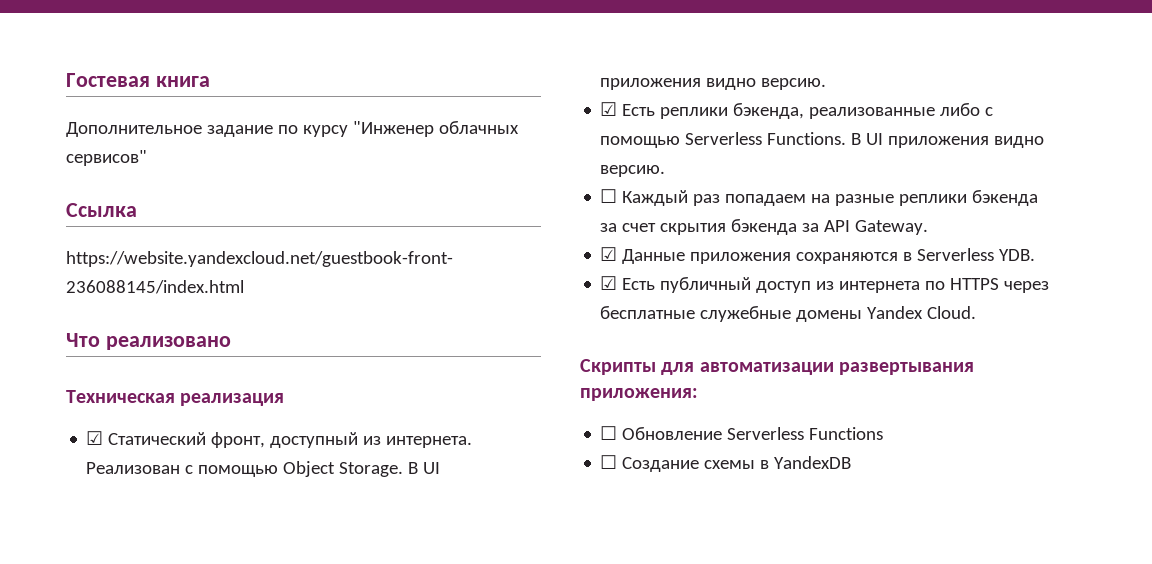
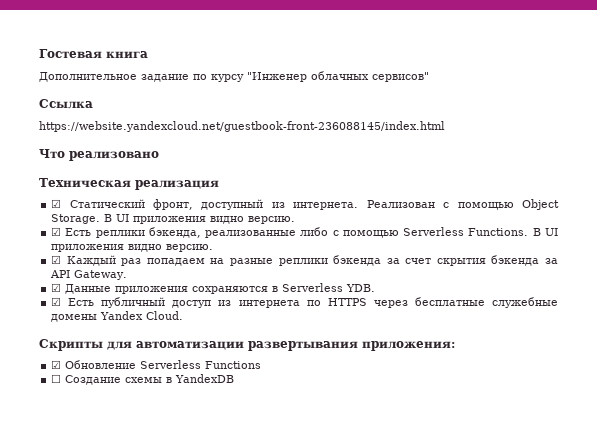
[600,189,618,203] ☐ -> [51,255,62,264] ☑
[600,426,618,440] ☐ -> [51,360,62,369] ☑

